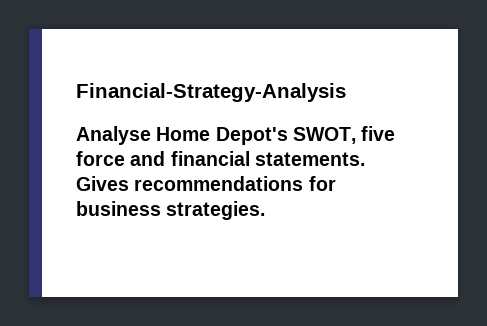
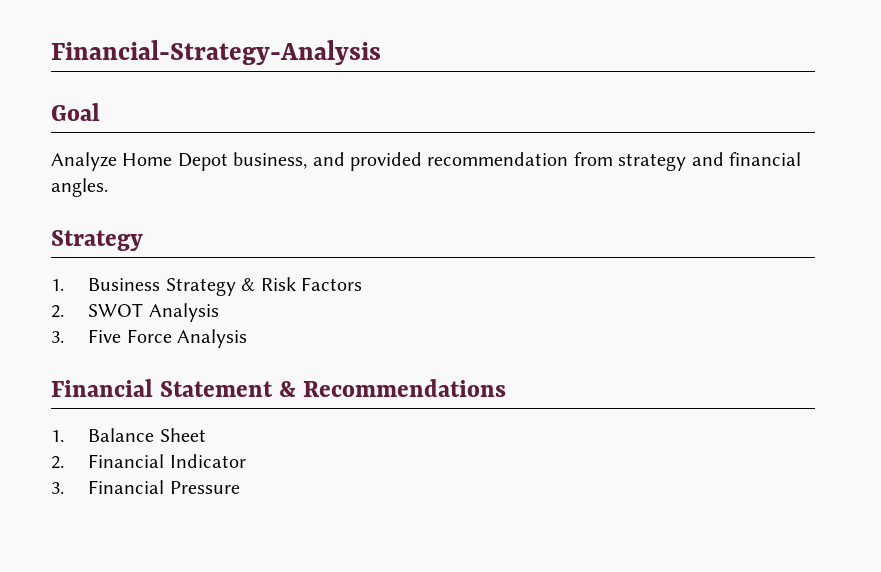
[76,126,396,145] [76,151,365,166] [76,176,336,191] [76,201,266,220] Analyse Home Depot's SWOT, five force and financial statements. Gives recommendations for business strategies. -> [51,103,100,121] [51,152,801,171] [51,178,108,197] [51,230,143,251] [51,277,363,296] [51,303,219,322] [51,329,248,348] [51,379,507,397] [51,428,206,442] [51,454,246,469] [51,480,240,494] Goal // Analyze Home Depot business, and provided recommendation from strategy and financial angles. // Strategy // 1. Business Strategy & Risk Factors // 2. SWOT Analysis // 3. Five Force Analysis // Financial Statement & Recommendations // 1. Balance Sheet // 2. Financial Indicator // 3. Financial Pressure

